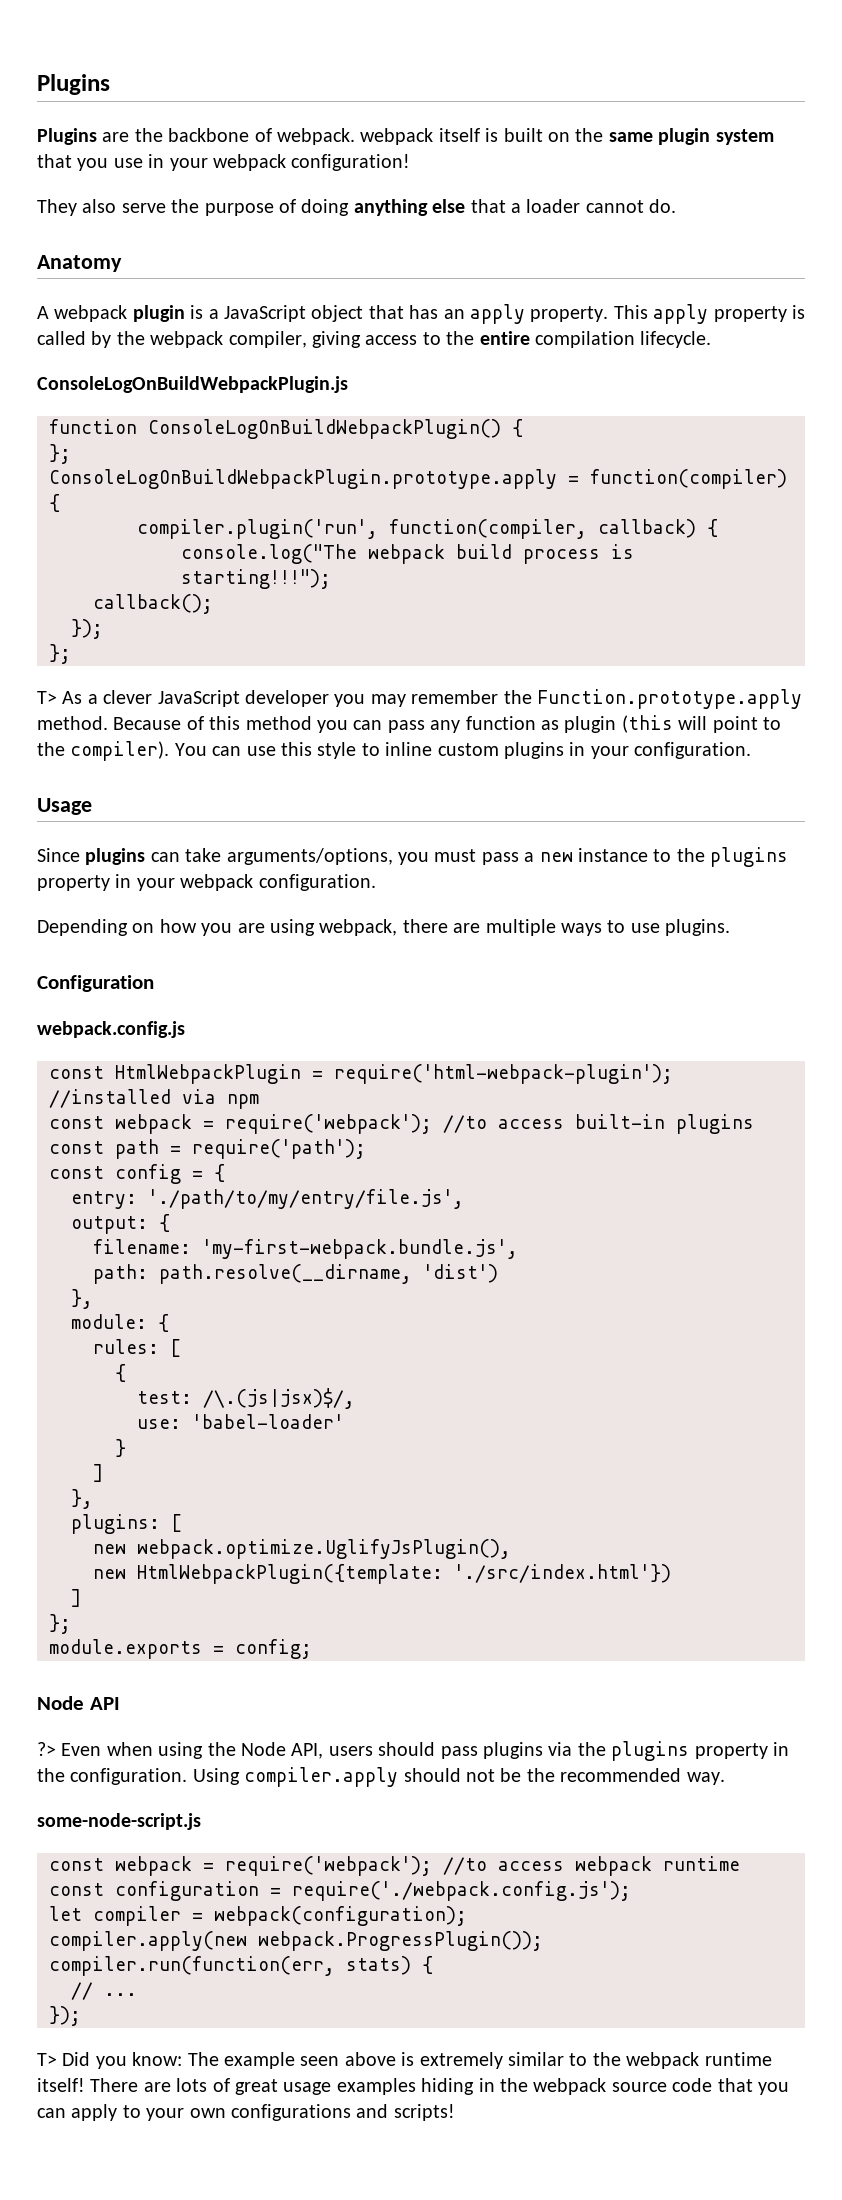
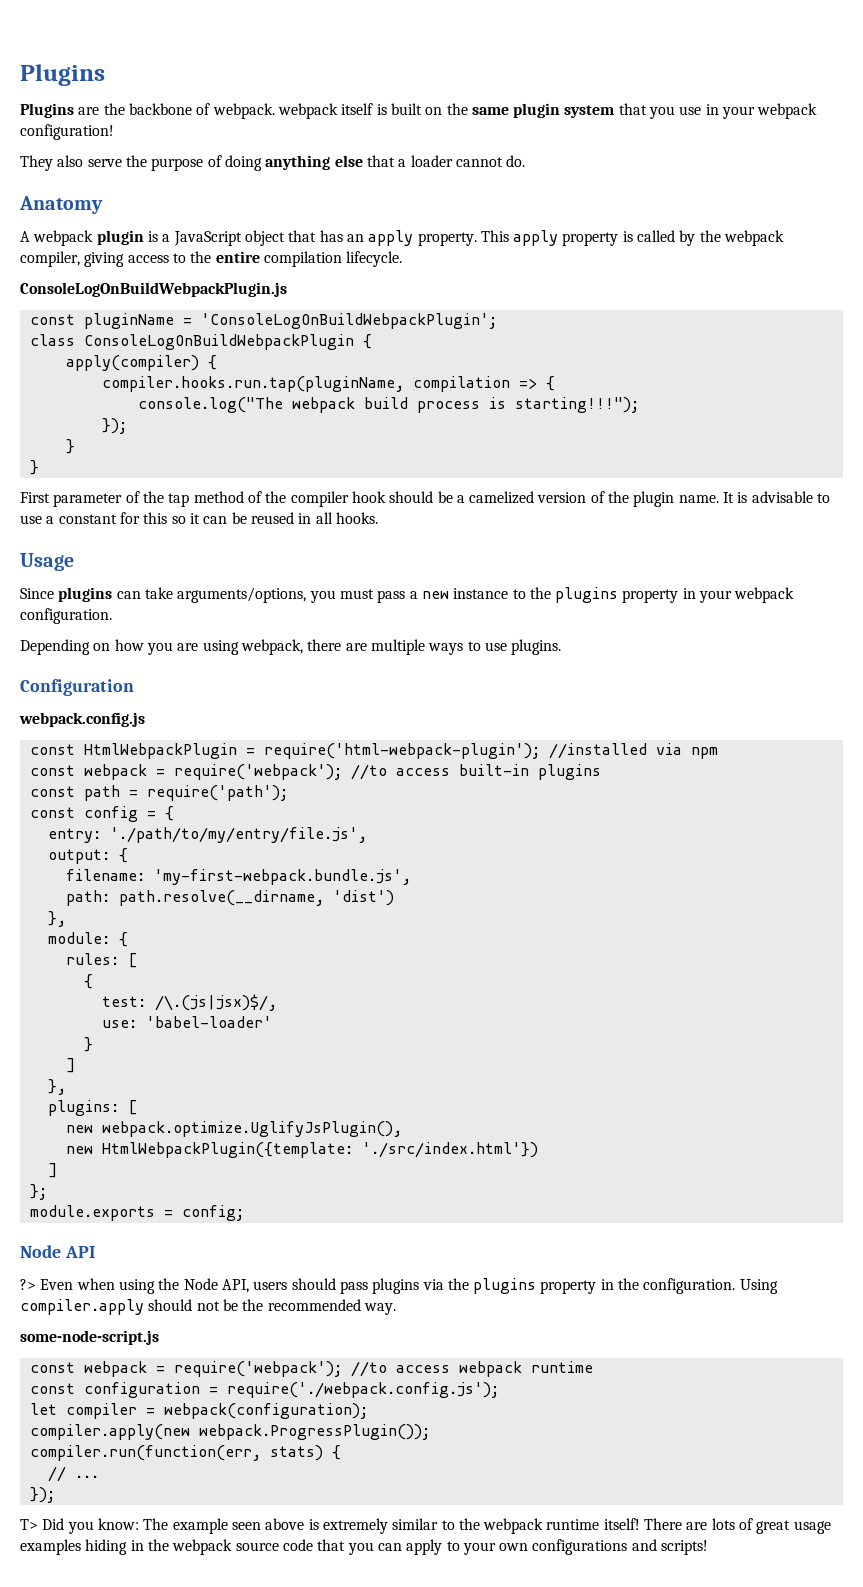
[49,419,523,439] [49,444,71,464] [49,469,787,489] [49,494,60,512] [137,519,696,539] function ConsoleLogOnBuildWebpackPlugin() { // }; // ConsoleLogOnBuildWebpackPlugin.prototype.apply = function(compiler) { // compiler.plugin('run', function(compiler, callback) -> [29,313,497,329] [29,334,372,350] [65,355,217,371] [101,376,537,392] const pluginName = 'ConsoleLogOnBuildWebpackPlugin'; // class ConsoleLogOnBuildWebpackPlugin { // apply(compiler) { // compiler.hooks.run.tap(pluginName, compilation =>
[93,594,213,614] [71,619,103,639] [49,644,71,664] [37,689,802,709] [37,715,781,733] [37,741,752,761] // callback(); // }); // }; // T> As a clever JavaScript developer you may remember the Function.prototype.apply method. Because of this method you can pass any function as plugin (this will point to the compiler). You can use this style to inline custom plugins in your configuration. -> [101,418,127,434] [65,439,75,454] [29,460,39,475] [20,491,831,507] [20,512,378,524] // }); // } // } // First parameter of the tap method of the compiler hook should be a camelized version of the plugin name. It is advisable to use a constant for this so it can be reused in all hooks.

